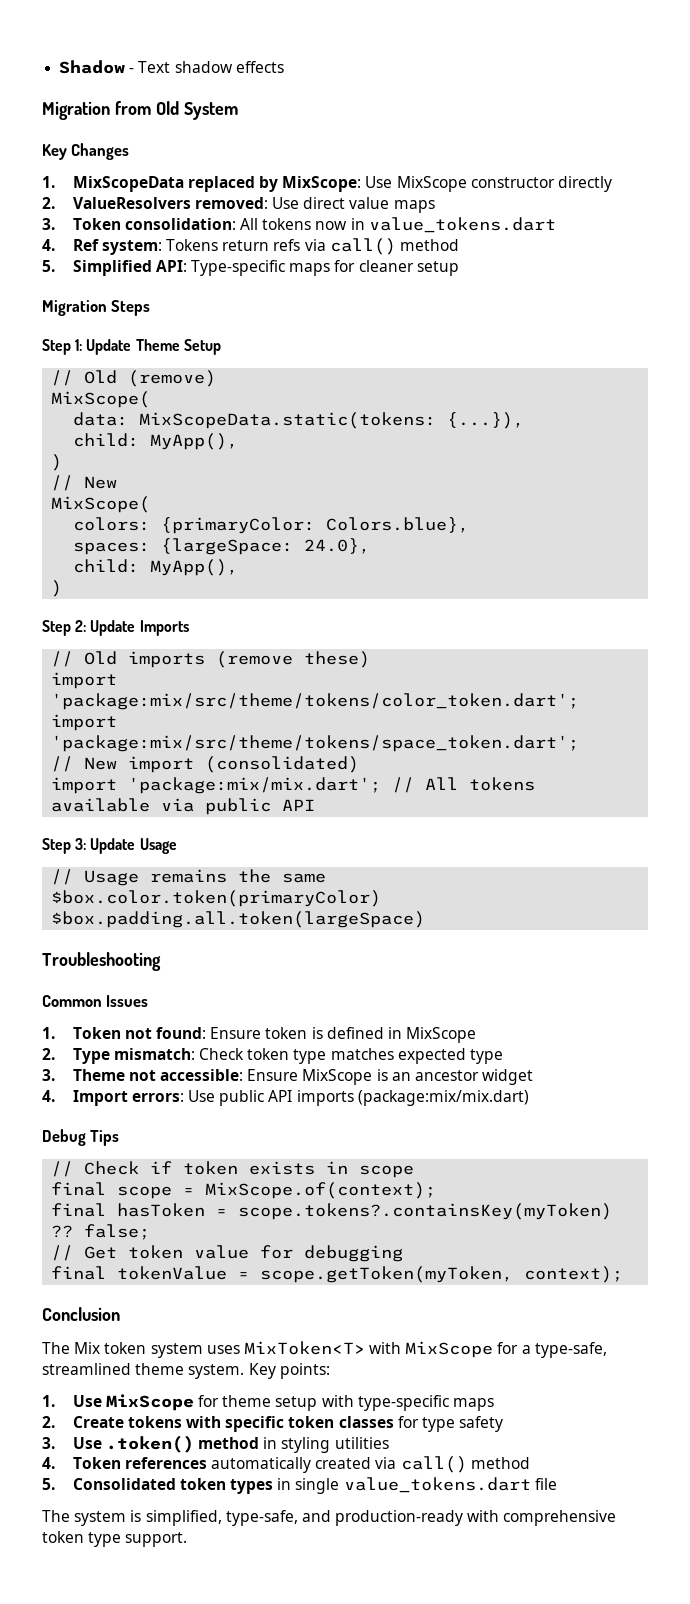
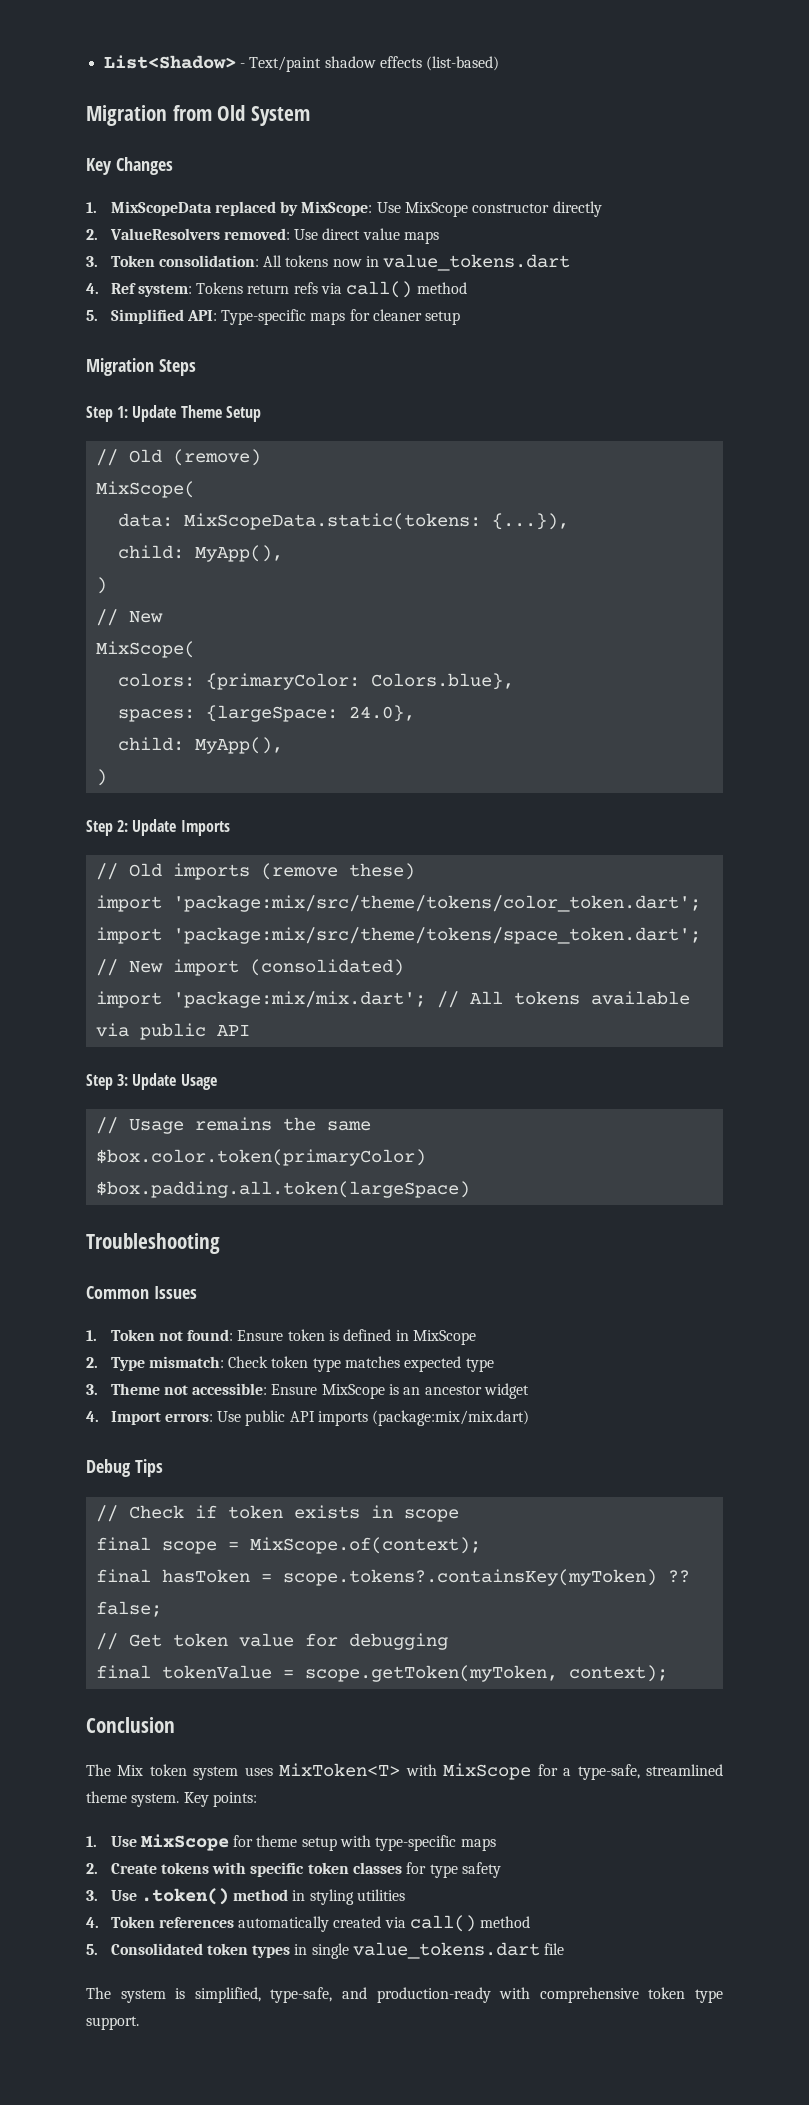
[59,60,171,74] Shadow - Text -> [103,55,322,72] List<Shadow> - Text/paint
(284, 67) none -> [426,56,500,71] (list-based)

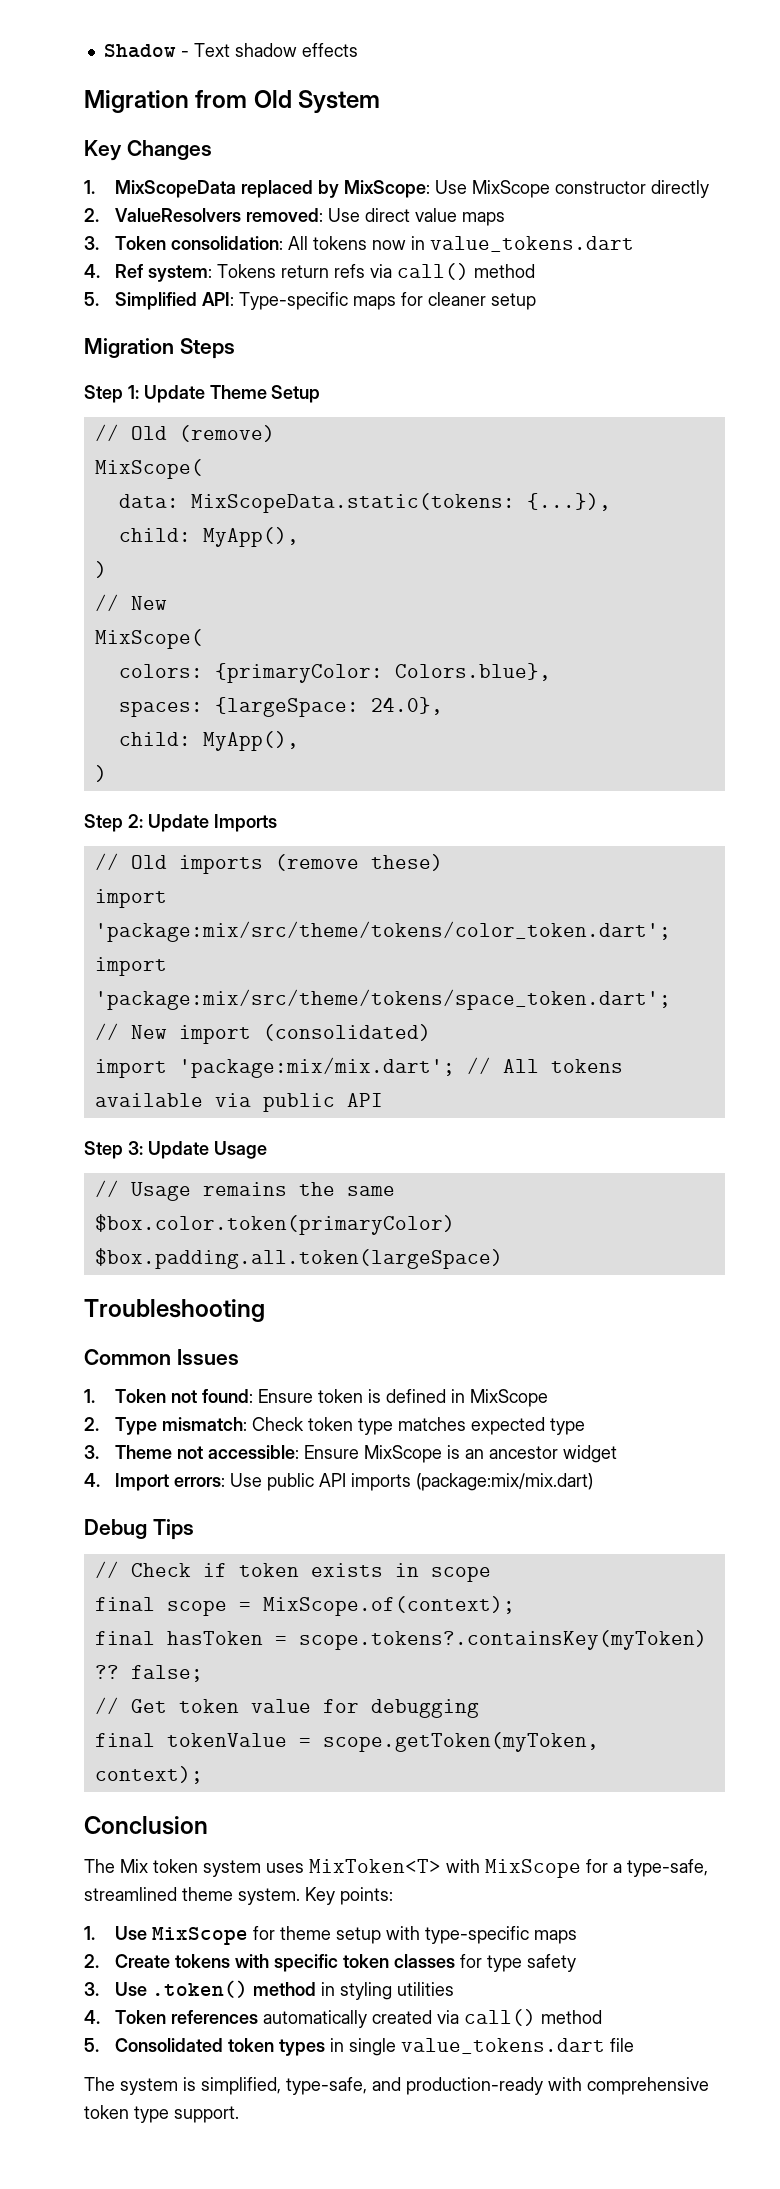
[103,55,322,72] List<Shadow> - Text/paint -> [103,43,230,58] Shadow - Text
[426,56,500,71] (list-based) -> (358, 50) none

